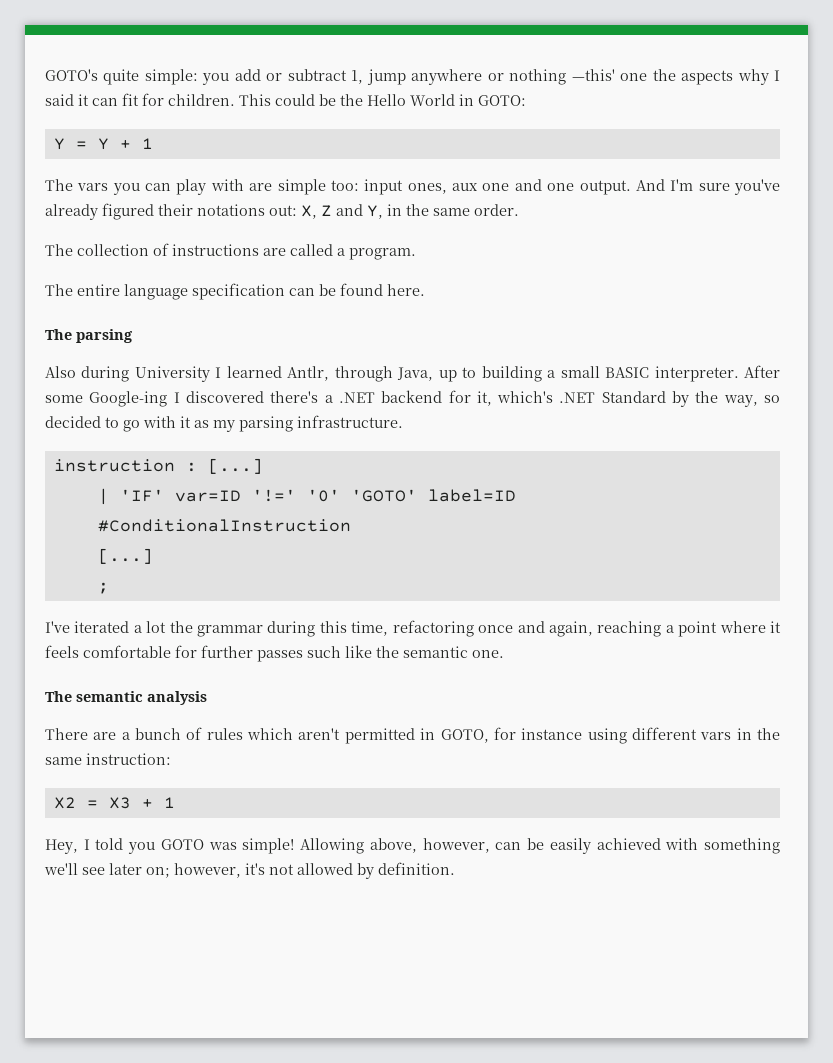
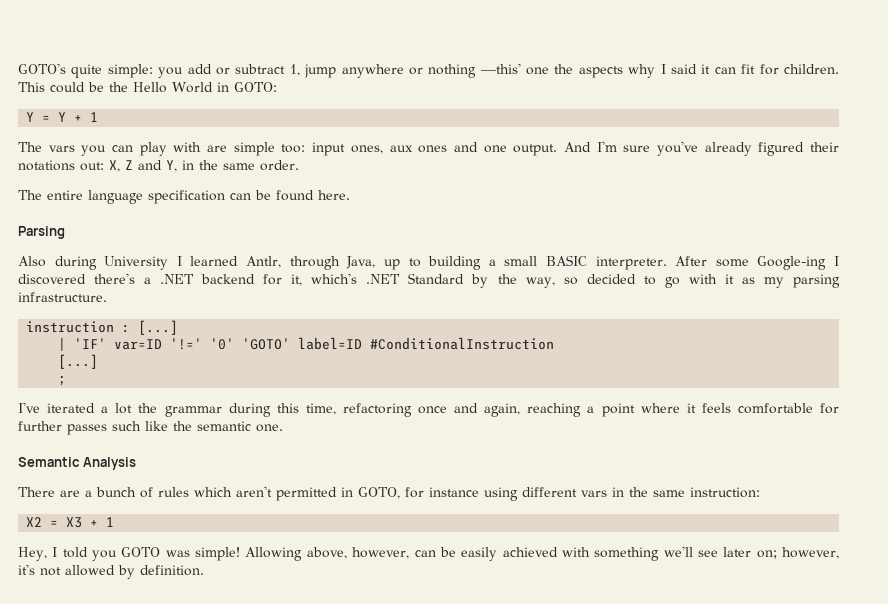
[482,183,510,191] one -> [418,145,448,153] ones
[45,243,416,260] // The collection of instructions are called a program. -> (299, 165) none
[45,329,133,343] The parsing -> [18,226,65,239] Parsing
[45,691,207,705] The semantic analysis -> [18,457,136,470] Semantic Analysis

